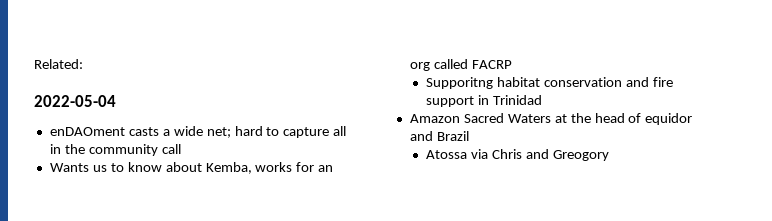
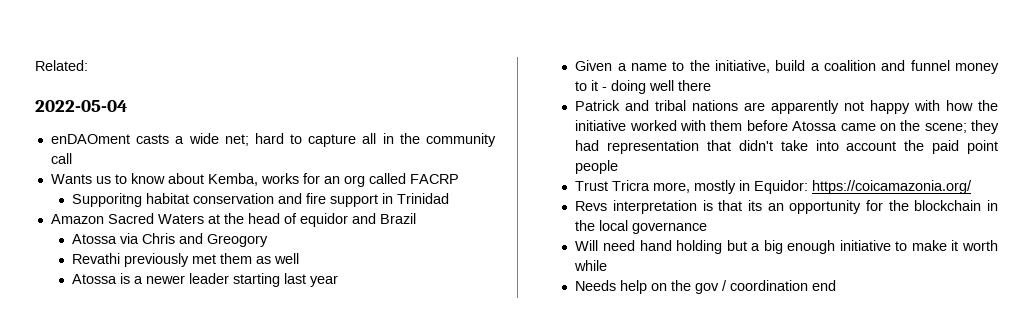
(610, 155) none -> [72,253,300,267] [72,273,339,287] [575,60,1000,74] [575,80,712,94] [575,100,999,114] [575,120,999,134] [575,140,998,154] [575,160,619,174] [575,180,973,194] [575,200,998,214] [575,220,708,234] [575,240,998,254] [574,260,608,271] [575,280,837,294] // Revathi previously met them as well // Atossa is a newer leader starting last year // Given a name to the initiative, build a coalition and funnel money to it - doing well there // Patrick and tribal nations are apparently not happy with how the initiative worked with them before Atossa came on the scene; they had representation that didn't take into account the paid point people // Trust Tricra more, mostly in Equidor: https://coicamazonia.org/ // Revs interpretation is that its an opportunity for the blockchain in the local governance // Will need hand holding but a big enough initiative to make it worth while // Needs help on the gov / coordination end

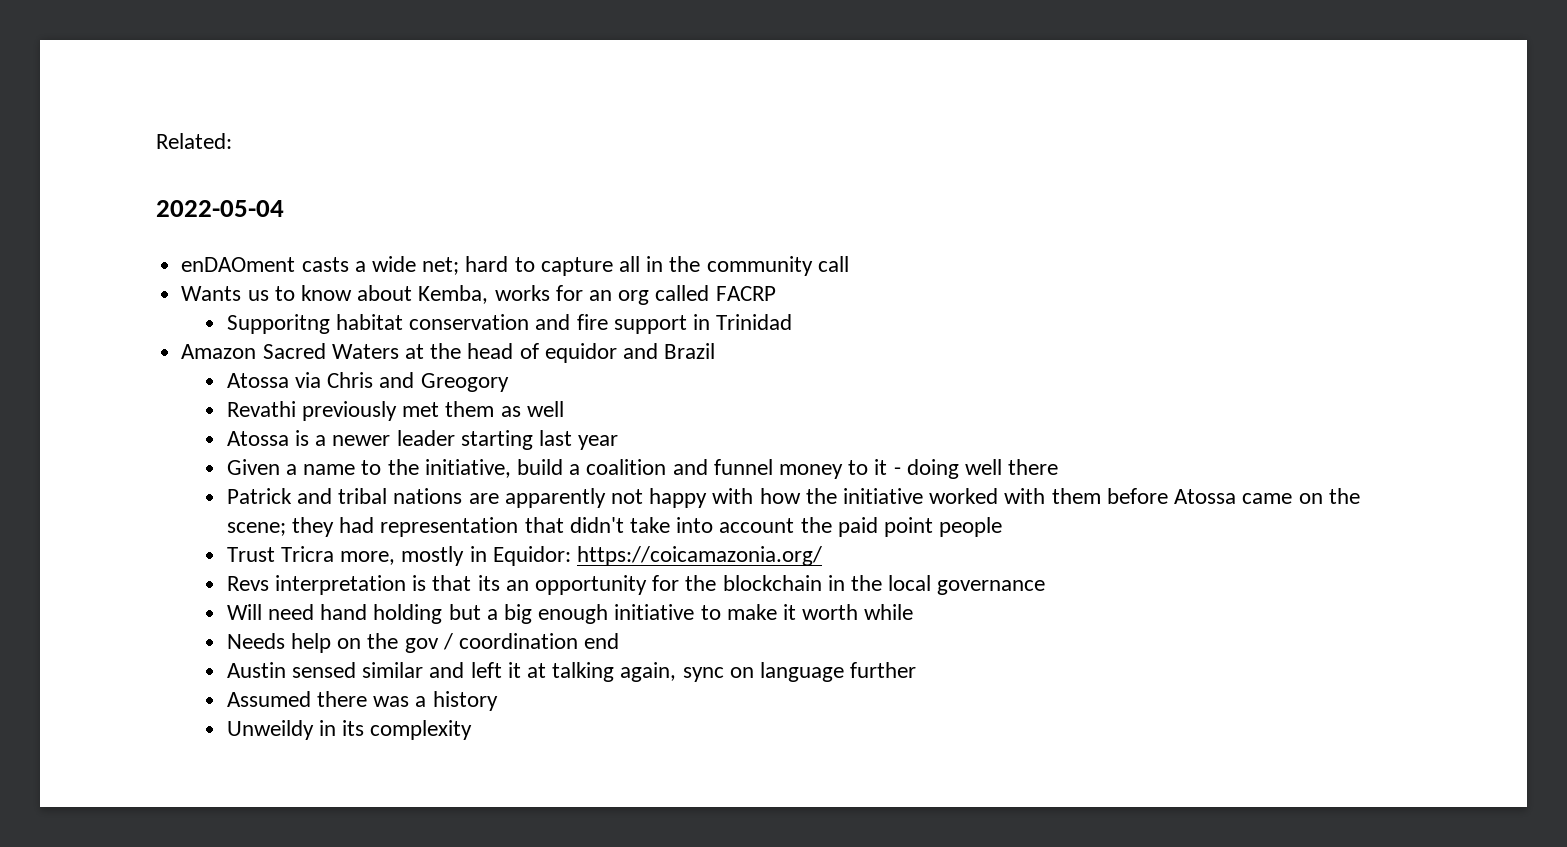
(837, 285) none -> [226,662,917,682] [226,691,498,711] [226,720,473,740] // Austin sensed similar and left it at talking again, sync on language further // Assumed there was a history // Unweildy in its complexity

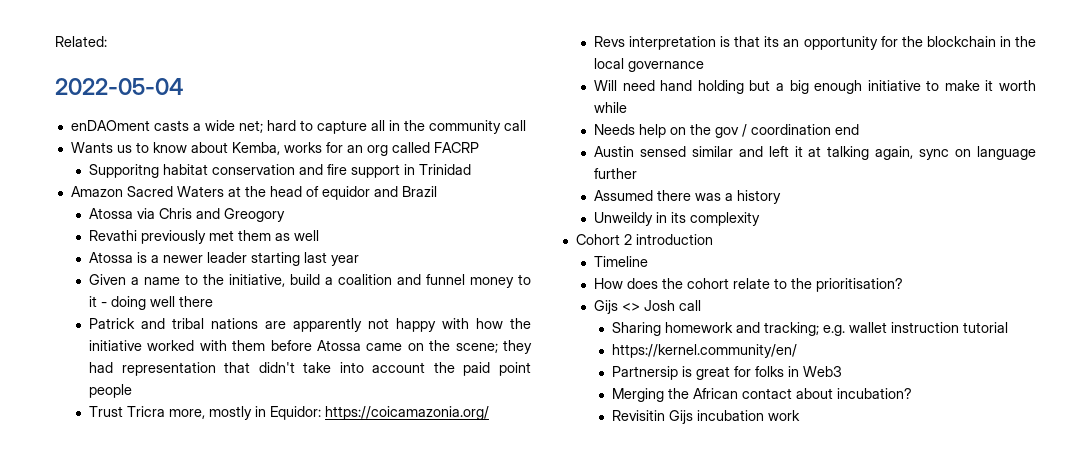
(473, 730) none -> [575,234,713,245] [594,256,649,267] [594,278,904,292] [594,300,702,314] [612,322,1009,336] [612,344,798,358] [612,366,843,380] [612,388,913,402] [612,410,801,424] // Cohort 2 introduction // Timeline // How does the cohort relate to the prioritisation? // Gijs <> Josh call // Sharing homework and tracking; e.g. wallet instruction tutorial // https://kernel.community/en/ // Partnersip is great for folks in Web3 // Merging the African contact about incubation? // Revisitin Gijs incubation work

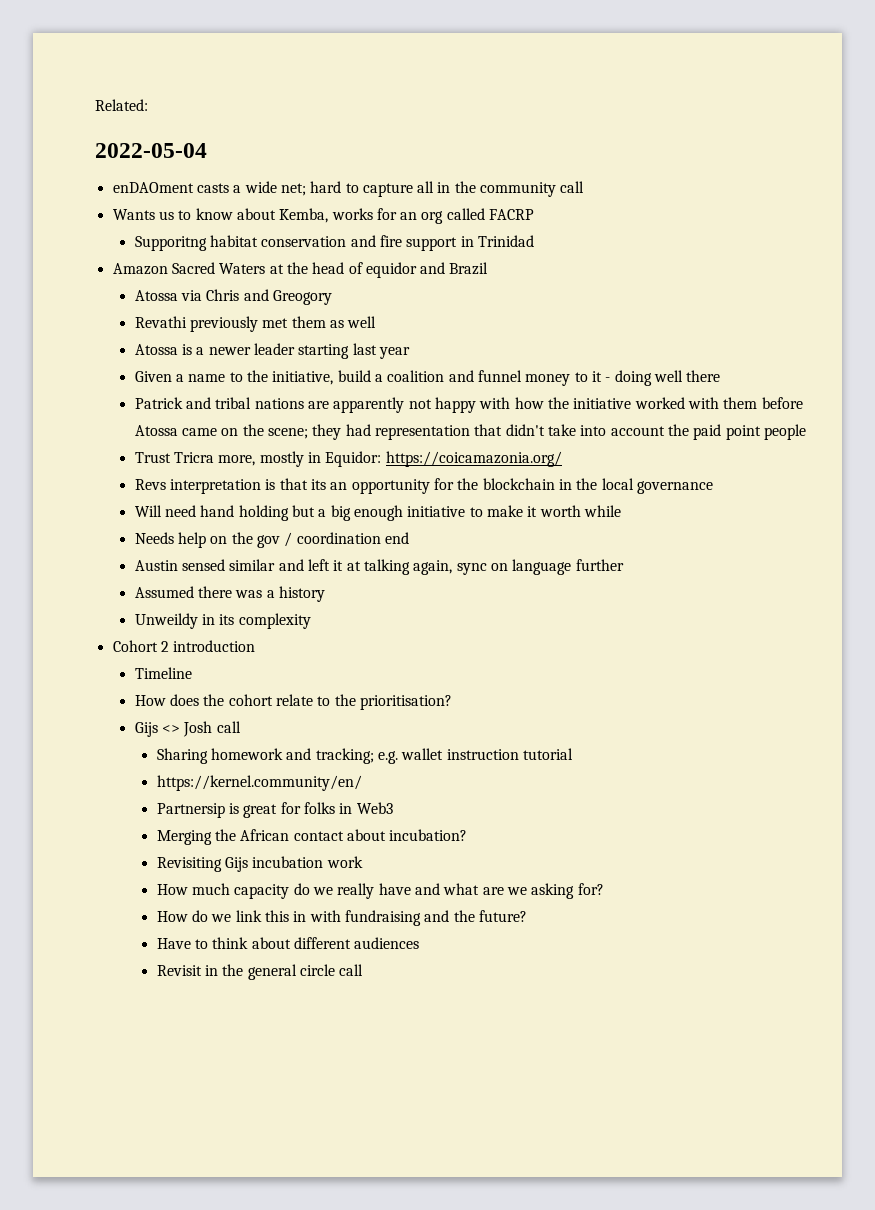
[612,410,666,421] Revisitin -> [156,857,222,872] Revisiting
(801, 415) none -> [156,883,604,899] [156,910,528,926] [156,937,420,949] [156,964,364,980] // How much capacity do we really have and what are we asking for? // How do we link this in with fundraising and the future? // Have to think about different audiences // Revisit in the general circle call

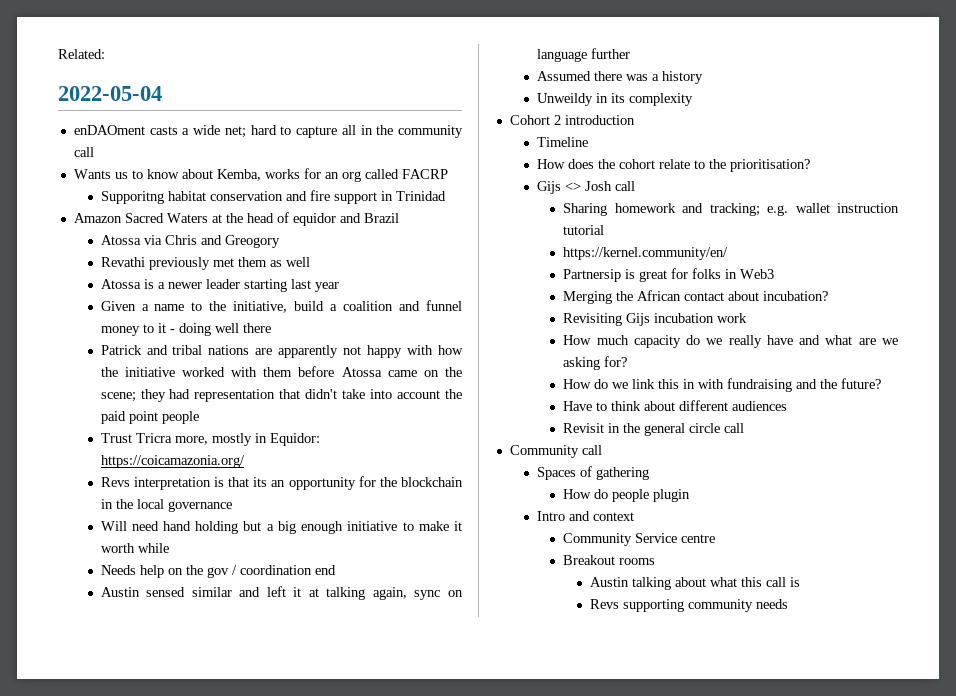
(364, 970) none -> [509,445,602,458] [536,466,649,480] [563,489,691,502] [536,511,634,521] [563,533,716,546] [563,555,656,565] [589,577,800,590] [589,599,788,612] // Community call // Spaces of gathering // How do people plugin // Intro and context // Community Service centre // Breakout rooms // Austin talking about what this call is // Revs supporting community needs

